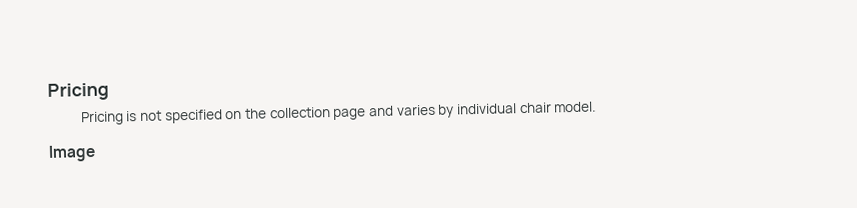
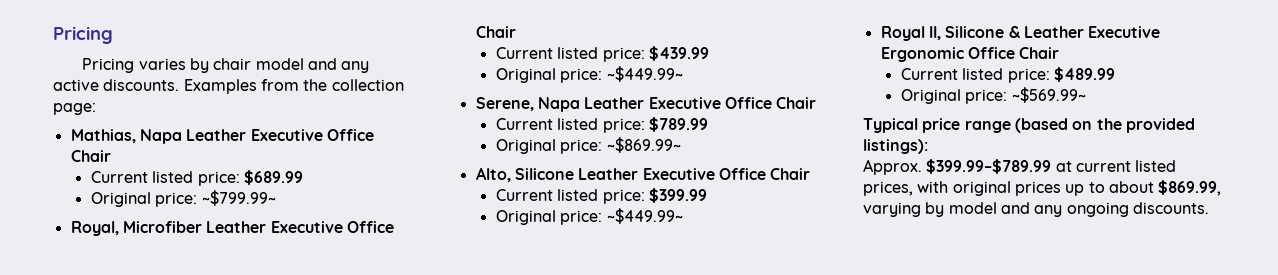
[126,101,597,124] [48,144,96,162] is not specified on the collection page and varies by individual chair model. // Image -> [138,58,370,73] [53,79,404,94] [53,103,96,115] [70,129,374,144] [70,150,111,162] [90,170,303,186] [90,190,276,207] [70,221,394,236] [475,26,516,38] [495,46,709,62] [495,66,683,83] [475,97,817,112] [495,117,708,133] [495,137,681,154] [475,167,811,182] [495,188,707,204] [495,208,683,225] [880,26,1161,41] [880,47,1060,62] [900,67,1115,83] [900,87,1086,104] [863,118,1195,133] [863,139,928,154] [863,159,1177,175] [863,180,1222,196] [863,202,1209,217] varies by chair model and any active discounts. Examples from the collection page: // Mathias, Napa Leather Executive Office Chair // Current listed price: $689.99 // Original price: ~$799.99~ // Royal, Microfiber Leather Executive Office Chair // Current listed price: $439.99 // Original price: ~$449.99~ // Serene, Napa Leather Executive Office Chair // Current listed price: $789.99 // Original price: ~$869.99~ // Alto, Silicone Leather Executive Office Chair // Current listed price: $399.99 // Original price: ~$449.99~ // Royal II, Silicone & Leather Executive Ergonomic Office Chair // Current listed price: $489.99 // Original price: ~$569.99~ // Typical price range (based on the provided listings): // Approx. $399.99–$789.99 at current listed prices, with original prices up to about $869.99, varying by model and any ongoing discounts.

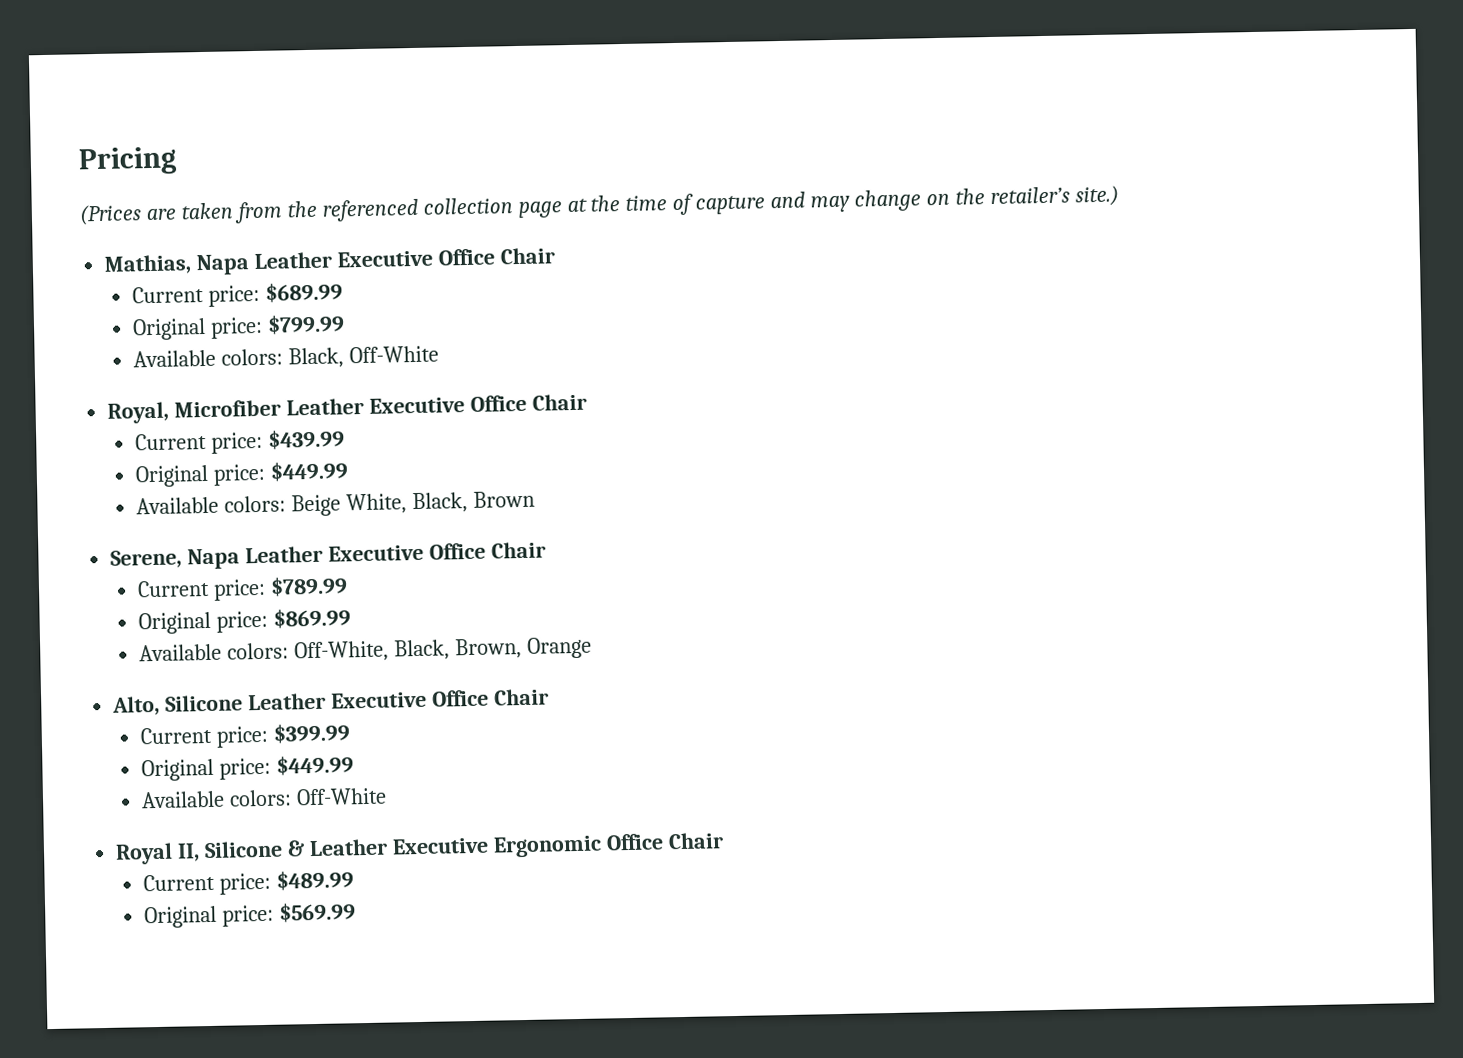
[82,58,370,73] [53,79,404,94] [53,103,96,115] Pricing varies by chair model and any active discounts. Examples from the collection page: -> [79,185,1119,226] (Prices are taken from the referenced collection page at the time of capture and may change on the retailer’s site.)
[152,171,194,183] listed -> (205, 294) none
[201,190,276,206] ~$799.99~ -> [267,314,346,335] [133,345,440,369] $799.99 // Available colors: Black, Off-White
[557,47,599,59] listed -> (208, 441) none
[606,66,683,82] ~$449.99~ -> [270,461,350,482] [136,490,535,517] $449.99 // Available colors: Beige White, Black, Brown
[557,118,599,130] listed -> (211, 588) none
[606,137,681,153] ~$869.99~ -> [273,608,352,629] [139,636,592,663] $869.99 // Available colors: Off-White, Black, Brown, Orange
[557,189,599,201] listed -> (213, 735) none
[606,208,683,224] ~$449.99~ -> [276,755,355,776] [141,787,388,809] $449.99 // Available colors: Off-White
[962,68,1004,80] listed -> (216, 882) none
[1011,87,1086,103] [863,118,1195,133] [863,139,928,154] [863,159,1177,175] [863,180,1222,196] [863,202,1209,217] ~$569.99~ // Typical price range (based on the provided listings): // Approx. $399.99–$789.99 at current listed prices, with original prices up to about $869.99, varying by model and any ongoing discounts. -> [279,902,357,923] $569.99

